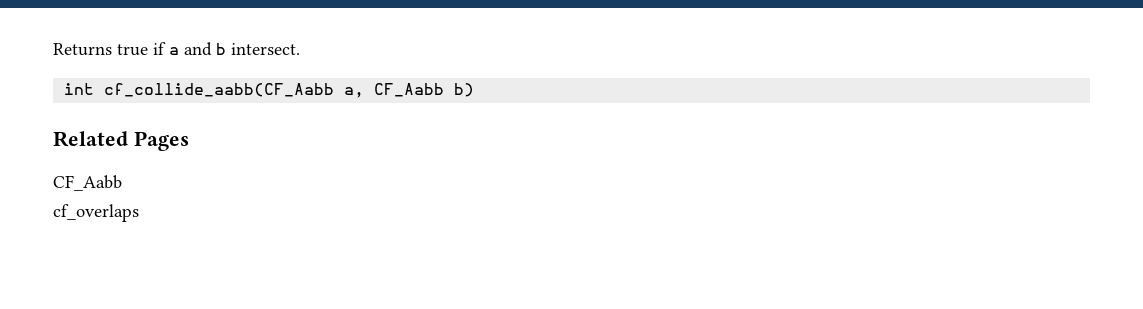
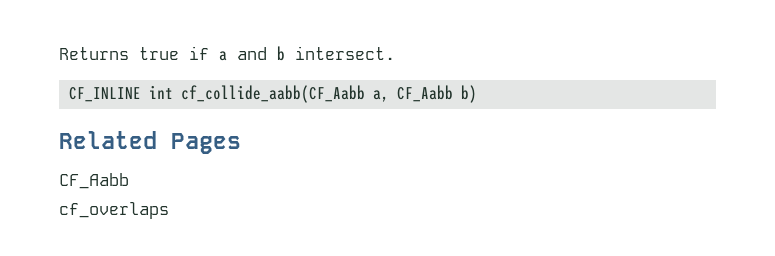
(300, 49) none -> [69,87,142,102] CF_INLINE

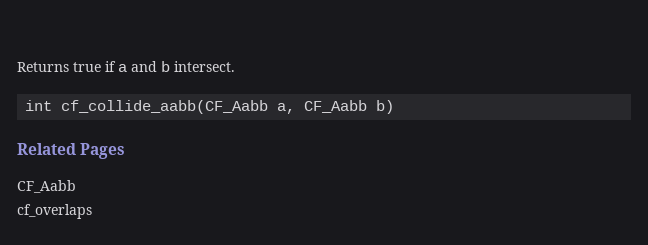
[69,87,142,102] CF_INLINE -> (235, 66) none

